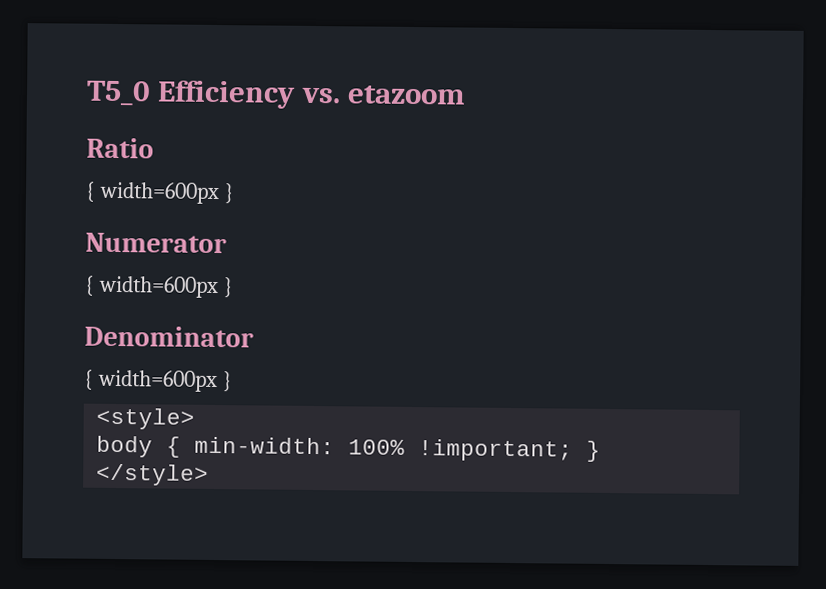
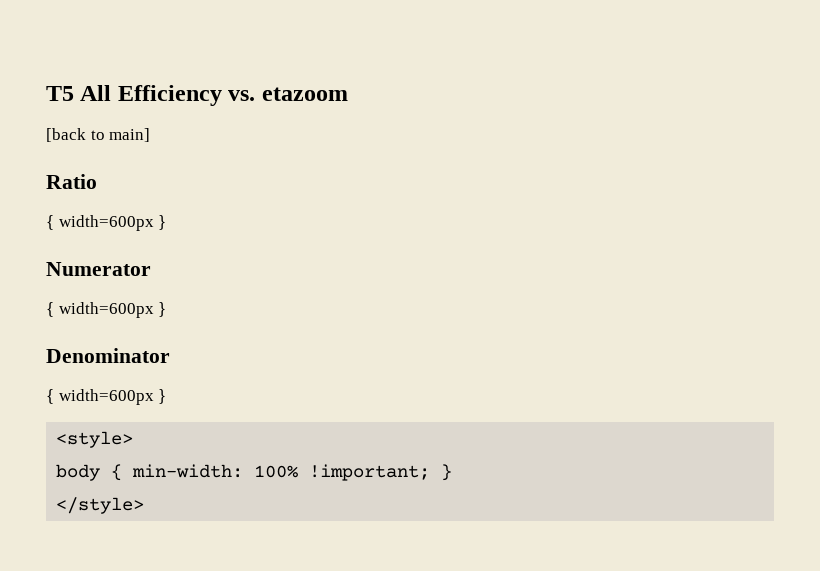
[86,80,151,106] T5_0 -> [46,85,112,101] T5 All
(467, 95) none -> [46,128,151,142] // [back to main]

